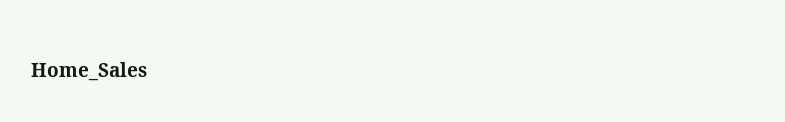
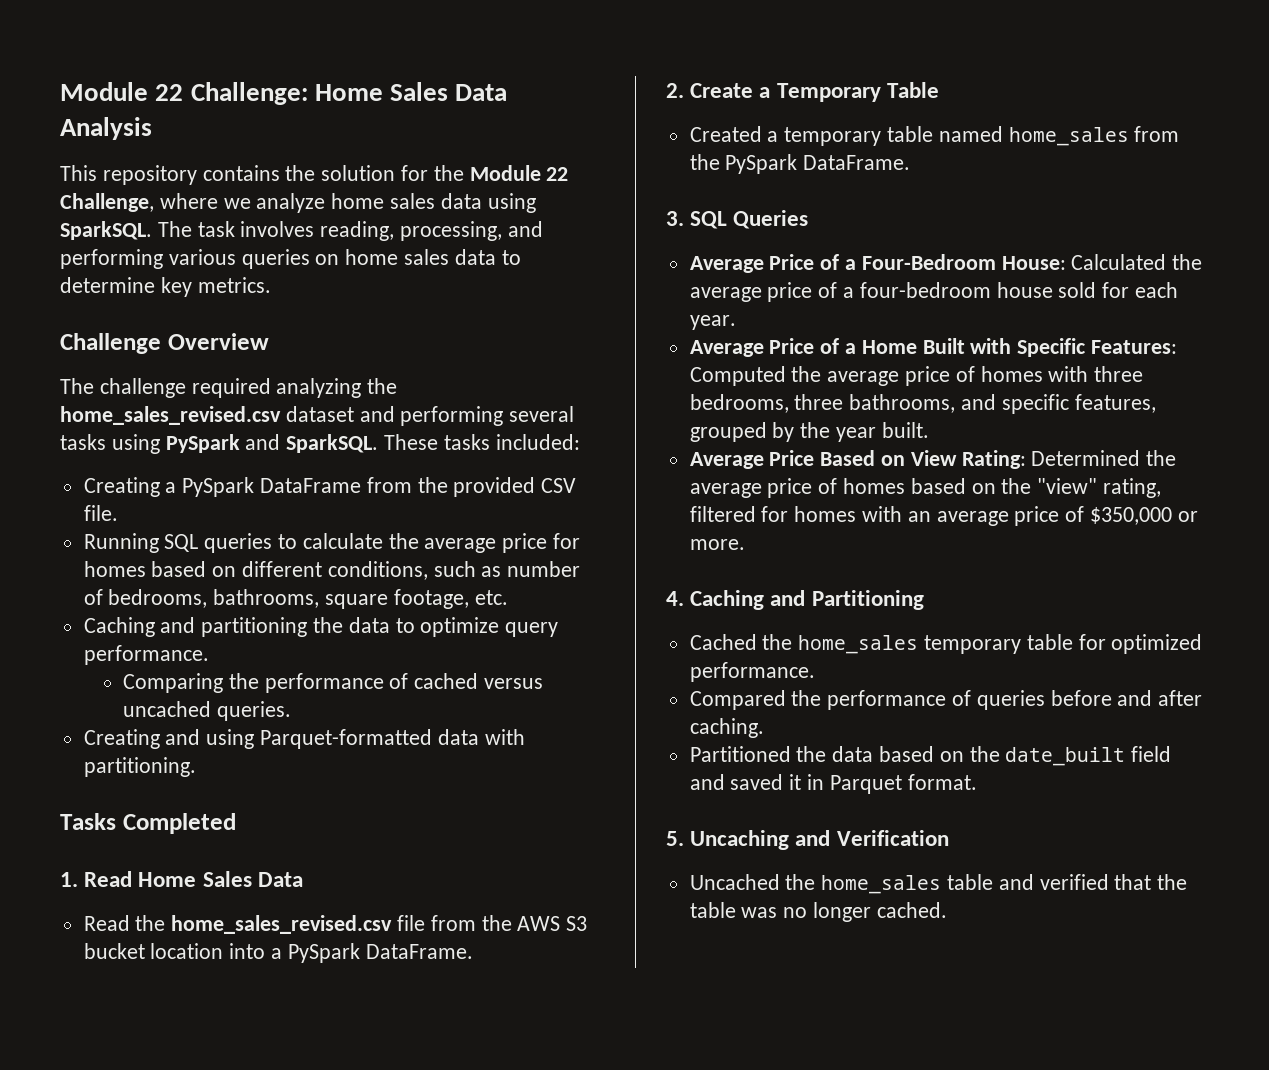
[31,62,147,81] Home_Sales -> [60,82,508,105] [60,117,152,140] [60,165,569,185] [60,193,536,213] [60,221,543,241] [60,249,521,269] [60,277,271,297] [60,333,269,354] [60,378,398,398] [60,406,575,426] [60,434,580,454] [83,477,577,497] [83,505,118,521] [83,533,581,553] [83,561,581,580] [83,589,508,609] [83,617,559,637] [83,645,209,665] [122,673,543,693] [122,701,291,721] [83,729,525,749] [83,757,196,777] [60,813,236,834] [60,871,303,887] [83,915,588,934] [83,943,473,963] [666,82,939,102] [689,126,1180,146] [689,154,911,174] [666,210,809,229] [689,254,1203,273] [689,282,1179,302] [689,315,736,330] [689,338,1178,357] [689,366,1144,386] [689,394,1156,414] [689,422,929,442] [689,450,1177,469] [689,478,1162,498] [689,506,1198,526] [689,539,745,550] [666,590,924,610] [689,634,1203,654] [689,662,815,682] [689,690,1203,710] [689,718,764,738] [689,746,1172,766] [689,774,977,794] [666,830,949,850] [689,874,1188,894] [689,902,947,922] Module 22 Challenge: Home Sales Data Analysis // This repository contains the solution for the Module 22 Challenge, where we analyze home sales data using SparkSQL. The task involves reading, processing, and performing various queries on home sales data to determine key metrics. // Challenge Overview // The challenge required analyzing the home_sales_revised.csv dataset and performing several tasks using PySpark and SparkSQL. These tasks included: // Creating a PySpark DataFrame from the provided CSV file. // Running SQL queries to calculate the average price for homes based on different conditions, such as number of bedrooms, bathrooms, square footage, etc. // Caching and partitioning the data to optimize query performance. // Comparing the performance of cached versus uncached queries. // Creating and using Parquet-formatted data with partitioning. // Tasks Completed // 1. Read Home Sales Data // Read the home_sales_revised.csv file from the AWS S3 bucket location into a PySpark DataFrame. // 2. Create a Temporary Table // Created a temporary table named home_sales from the PySpark DataFrame. // 3. SQL Queries // Average Price of a Four-Bedroom House: Calculated the average price of a four-bedroom house sold for each year. // Average Price of a Home Built with Specific Features: Computed the average price of homes with three bedrooms, three bathrooms, and specific features, grouped by the year built. // Average Price Based on View Rating: Determined the average price of homes based on the "view" rating, filtered for homes with an average price of $350,000 or more. // 4. Caching and Partitioning // Cached the home_sales temporary table for optimized performance. // Compared the performance of queries before and after caching. // Partitioned the data based on the date_built field and saved it in Parquet format. // 5. Uncaching and Verification // Uncached the home_sales table and verified that the table was no longer cached.

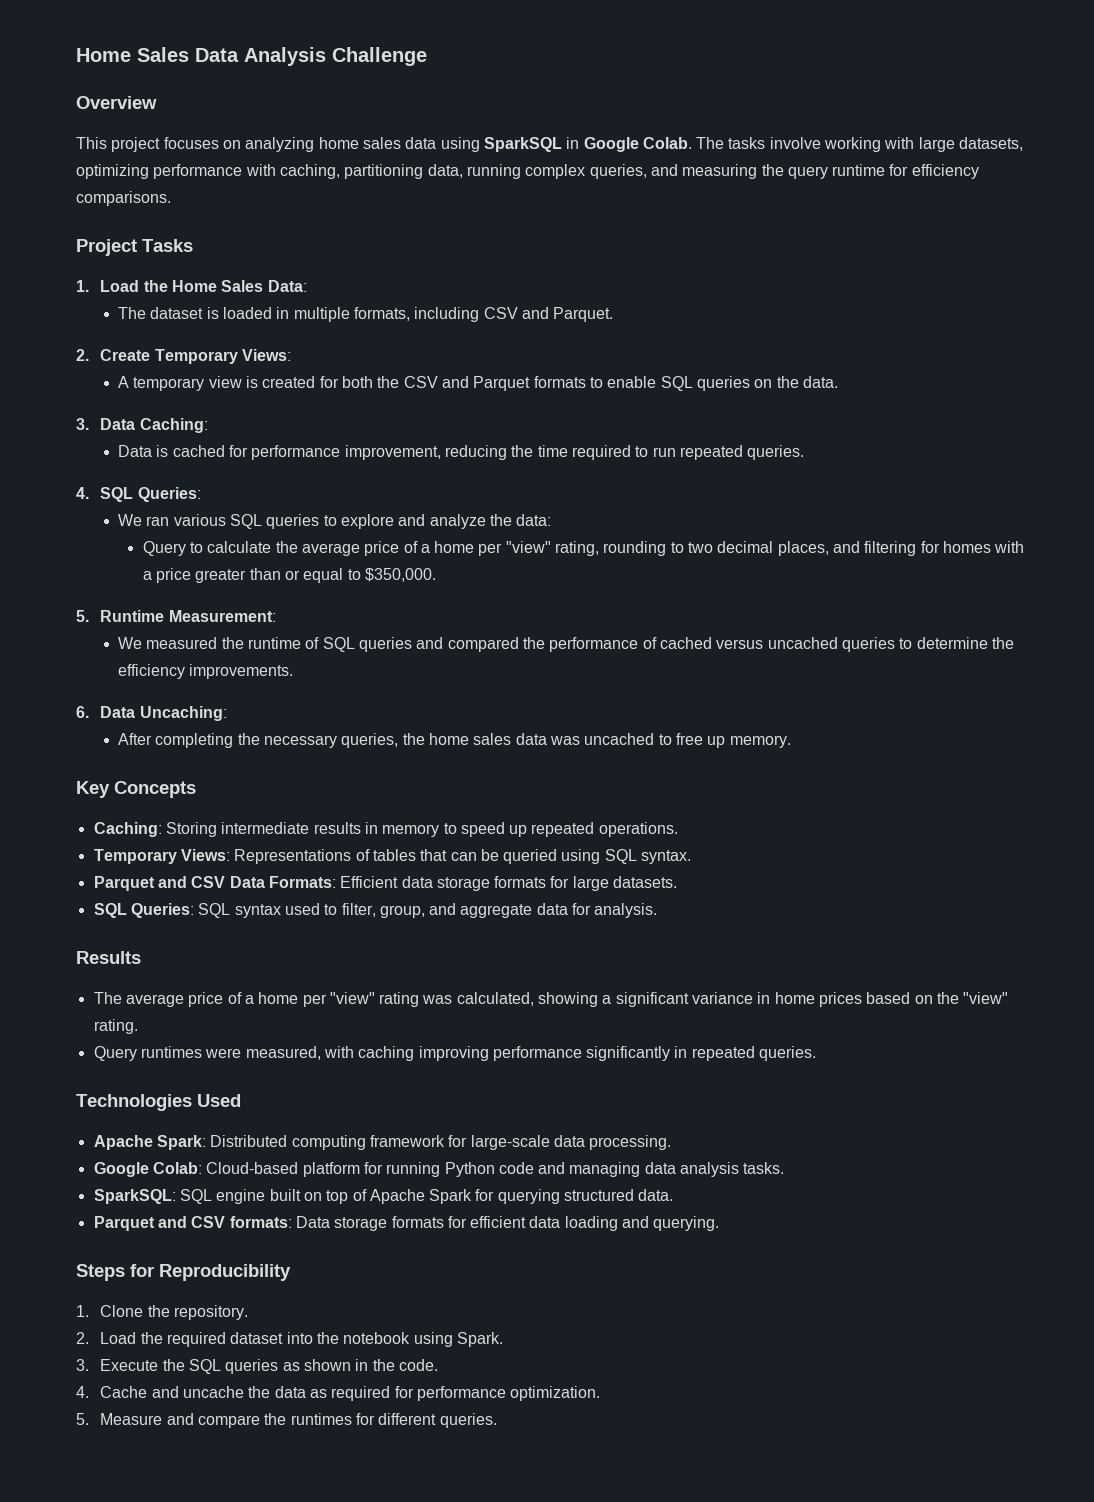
[60,82,308,105] Module 22 Challenge: -> (76, 55) none
(152, 128) none -> [332,47,427,66] [76,96,157,109] Challenge // Overview
[102,165,569,185] [60,193,536,213] [60,221,543,241] [60,249,521,269] [60,277,271,297] [60,333,269,354] [60,378,398,398] [60,406,575,426] [60,434,580,454] [83,477,577,497] [83,505,118,521] [83,533,581,553] [83,561,581,580] [83,589,508,609] [83,617,559,637] [83,645,209,665] [122,673,223,693] repository contains the solution for the Module 22 Challenge, where we analyze home sales data using SparkSQL. The task involves reading, processing, and performing various queries on home sales data to determine key metrics. // Challenge Overview // The challenge required analyzing the home_sales_revised.csv dataset and performing several tasks using PySpark and SparkSQL. These tasks included: // Creating a PySpark DataFrame from the provided CSV file. // Running SQL queries to calculate the average price for homes based on different conditions, such as number of bedrooms, bathrooms, square footage, etc. // Caching and partitioning the data to optimize query performance. // Comparing -> [111,137,1024,152] [76,164,979,179] [76,191,171,206] [76,239,193,256] [76,280,307,292] [118,307,614,322] [76,349,292,364] [118,376,838,391] [76,418,208,433] [118,445,805,460] [76,487,201,502] [118,514,552,529] [142,541,1025,556] [142,568,436,583] [76,610,276,622] [118,637,519,652] project focuses on analyzing home sales data using SparkSQL in Google Colab. The tasks involve working with large datasets, optimizing performance with caching, partitioning data, running complex queries, and measuring the query runtime for efficiency comparisons. // Project Tasks // 1. Load the Home Sales Data: // The dataset is loaded in multiple formats, including CSV and Parquet. // 2. Create Temporary Views: // A temporary view is created for both the CSV and Parquet formats to enable SQL queries on the data. // 3. Data Caching: // Data is cached for performance improvement, reducing the time required to run repeated queries. // 4. SQL Queries: // We ran various SQL queries to explore and analyze the data: // Query to calculate the average price of a home per "view" rating, rounding to two decimal places, and filtering for homes with a price greater than or equal to $350,000. // 5. Runtime Measurement: // We measured the runtime of SQL queries and compared
[216,701,291,721] [83,729,525,749] [83,757,196,777] [60,813,236,834] [60,871,303,887] [83,915,588,934] [83,943,473,963] [666,82,939,102] [689,126,1180,146] [689,154,911,174] [666,210,809,229] [689,254,1203,273] [689,282,1179,302] [689,315,736,330] [689,338,1178,357] [689,366,1144,386] [689,394,1156,414] [689,422,929,442] [689,450,1177,469] [689,478,1162,498] [689,506,1198,526] [689,539,745,550] [666,590,924,610] [689,634,1203,654] [689,662,815,682] [689,690,1203,710] [689,718,764,738] [689,746,1172,766] [689,774,977,794] [666,830,949,850] [689,874,1188,894] [689,902,947,922] queries. // Creating and using Parquet-formatted data with partitioning. // Tasks Completed // 1. Read Home Sales Data // Read the home_sales_revised.csv file from the AWS S3 bucket location into a PySpark DataFrame. // 2. Create a Temporary Table // Created a temporary table named home_sales from the PySpark DataFrame. // 3. SQL Queries // Average Price of a Four-Bedroom House: Calculated the average price of a four-bedroom house sold for each year. // Average Price of a Home Built with Specific Features: Computed the average price of homes with three bedrooms, three bathrooms, and specific features, grouped by the year built. // Average Price Based on View Rating: Determined the average price of homes based on the "view" rating, filtered for homes with an average price of $350,000 or more. // 4. Caching and Partitioning // Cached the home_sales temporary table for optimized performance. // Compared the performance of queries before and after caching. // Partitioned the data based on the date_built field and saved it in Parquet format. // 5. Uncaching and Verification // Uncached the home_sales table and verified that the table was no longer cached. -> [841,637,1014,652] [118,664,294,679] [76,706,227,721] [118,733,791,748] [76,781,196,798] [93,822,678,837] [93,849,692,864] [93,876,678,891] [93,903,658,918] [76,951,141,964] [93,992,1009,1007] [93,1019,138,1034] [93,1046,817,1061] [76,1094,241,1111] [93,1135,672,1150] [93,1162,785,1177] [93,1189,674,1204] [93,1216,720,1231] [76,1264,291,1281] [76,1305,249,1320] [76,1332,504,1347] [76,1359,439,1374] [76,1386,601,1401] [76,1413,497,1428] queries to determine the efficiency improvements. // 6. Data Uncaching: // After completing the necessary queries, the home sales data was uncached to free up memory. // Key Concepts // Caching: Storing intermediate results in memory to speed up repeated operations. // Temporary Views: Representations of tables that can be queried using SQL syntax. // Parquet and CSV Data Formats: Efficient data storage formats for large datasets. // SQL Queries: SQL syntax used to filter, group, and aggregate data for analysis. // Results // The average price of a home per "view" rating was calculated, showing a significant variance in home prices based on the "view" rating. // Query runtimes were measured, with caching improving performance significantly in repeated queries. // Technologies Used // Apache Spark: Distributed computing framework for large-scale data processing. // Google Colab: Cloud-based platform for running Python code and managing data analysis tasks. // SparkSQL: SQL engine built on top of Apache Spark for querying structured data. // Parquet and CSV formats: Data storage formats for efficient data loading and querying. // Steps for Reproducibility // 1. Clone the repository. // 2. Load the required dataset into the notebook using Spark. // 3. Execute the SQL queries as shown in the code. // 4. Cache and uncache the data as required for performance optimization. // 5. Measure and compare the runtimes for different queries.

